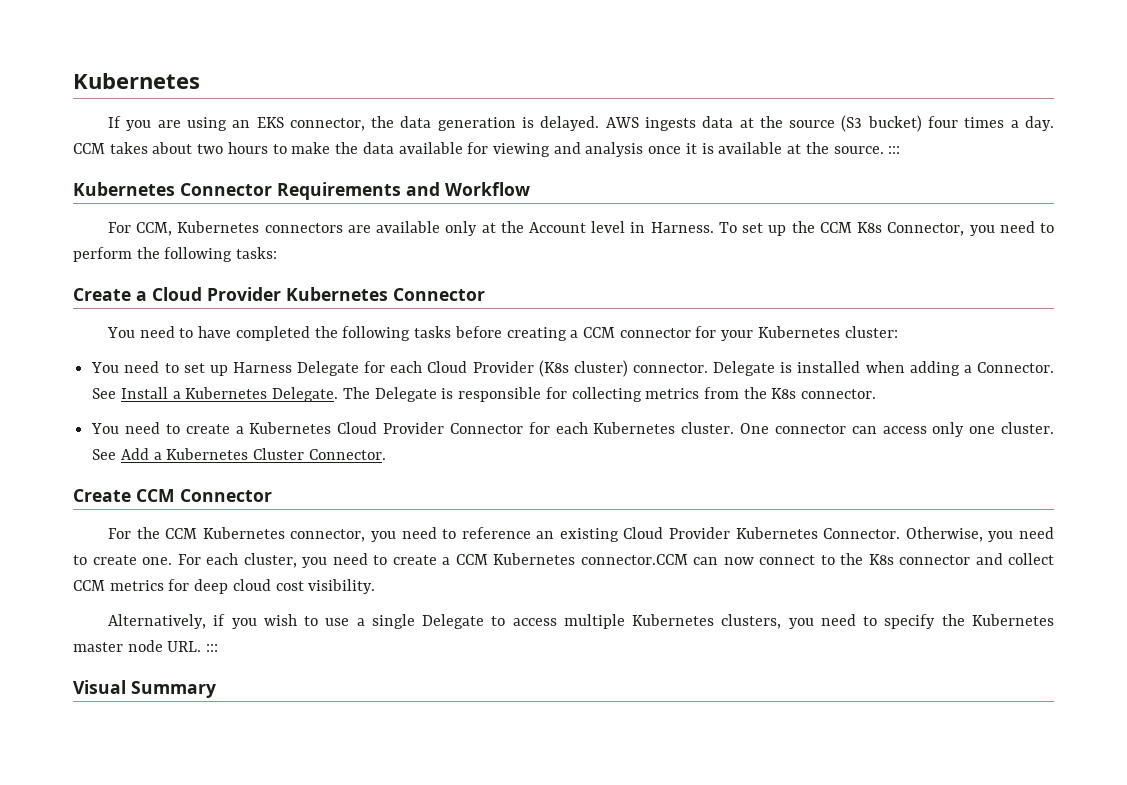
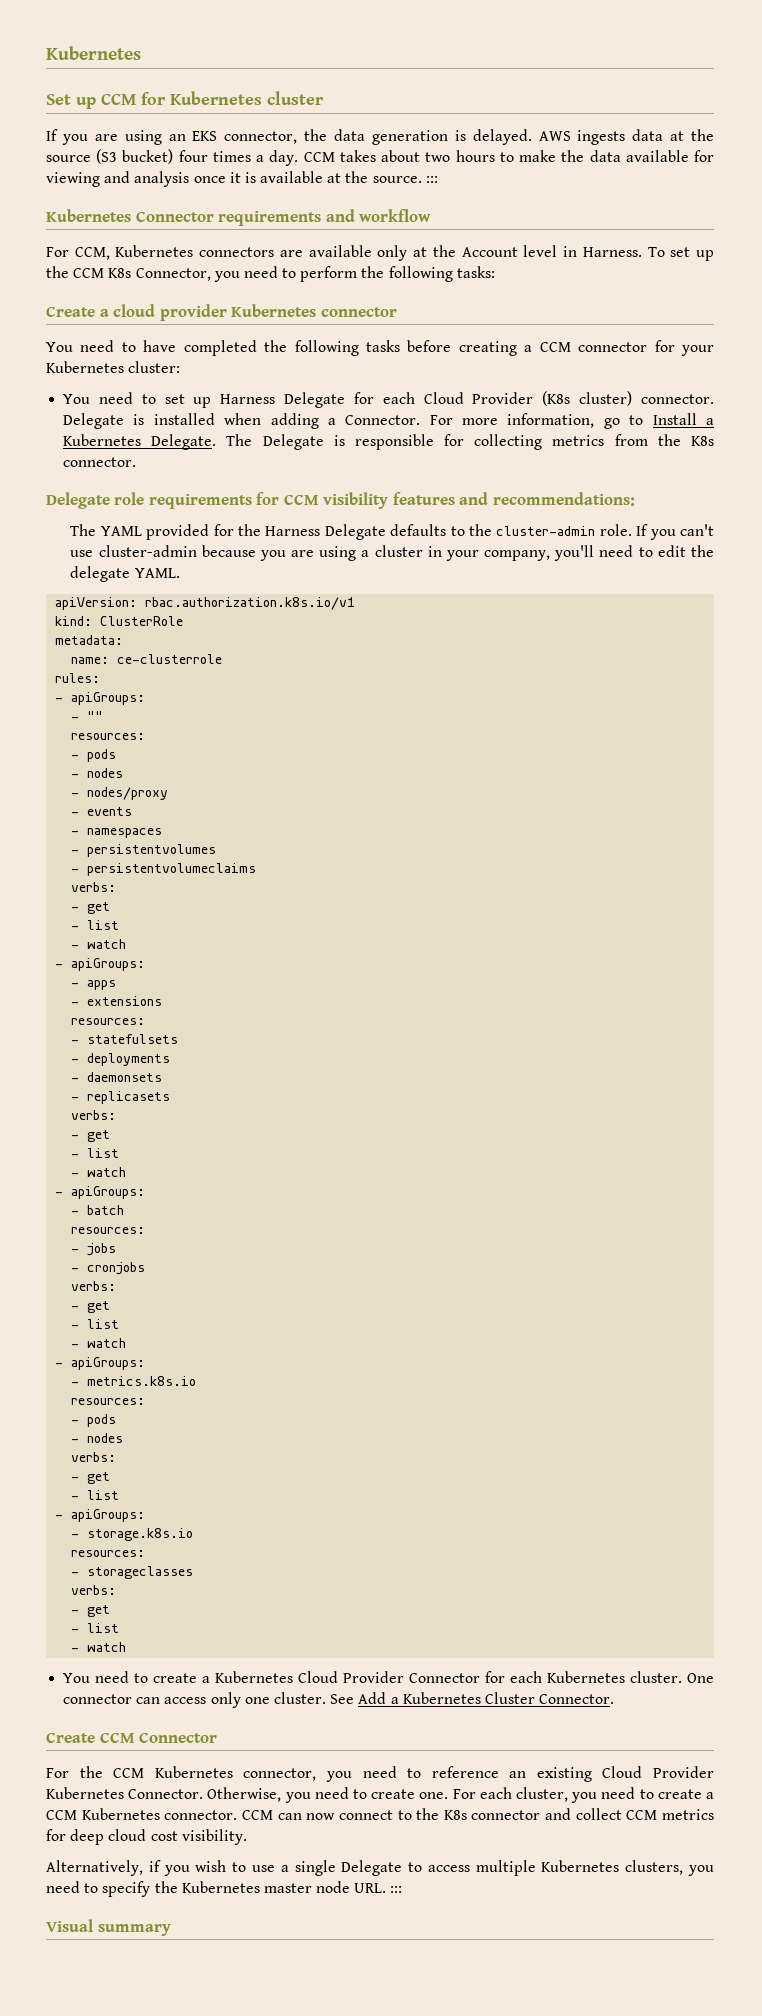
[73,73,200,89] Kubernetes -> [46,46,141,60] [46,91,324,109] Kubernetes // Set up CCM for Kubernetes cluster
[277,182,530,200] Requirements and Workflow -> [218,209,432,226] requirements and workflow
[152,287,485,301] Cloud Provider Kubernetes Connector -> [113,304,397,321] cloud provider Kubernetes connector
[92,388,117,399] See -> [429,413,644,429] For more information, go to
(877, 394) none -> [46,492,635,509] [70,524,715,540] [70,545,714,561] [70,566,180,582] [55,597,356,610] [55,616,184,626] [55,635,124,645] [71,654,223,664] [55,673,101,683] [55,692,146,705] [71,711,104,721] [71,733,146,740] [71,749,117,762] [71,768,124,778] [71,787,169,800] [71,807,133,816] [71,828,163,838] [71,844,217,857] [71,863,257,876] [71,882,117,892] [71,902,111,914] [71,920,120,930] [71,939,127,949] [55,958,146,971] [71,980,117,990] [71,996,163,1006] [71,1018,146,1025] [71,1034,179,1044] [71,1053,171,1066] [71,1072,163,1082] [71,1091,171,1104] [71,1110,117,1120] [71,1130,111,1142] [71,1148,120,1158] [71,1167,127,1177] [55,1186,146,1199] [71,1205,125,1215] [71,1227,146,1234] [71,1243,117,1256] [71,1262,146,1275] [71,1281,117,1291] [71,1301,111,1313] [71,1319,120,1329] [71,1338,127,1348] [55,1357,146,1370] [71,1376,197,1386] [71,1398,146,1405] [71,1414,117,1427] [71,1433,124,1443] [71,1452,117,1462] [71,1472,111,1484] [71,1490,120,1500] [55,1509,146,1522] [71,1528,194,1541] [71,1550,146,1557] [71,1566,194,1579] [71,1585,117,1595] [71,1605,111,1617] [71,1623,120,1633] [71,1642,127,1652] // Delegate role requirements for CCM visibility features and recommendations: // The YAML provided for the Harness Delegate defaults to the cluster-admin role. If you can't use cluster-admin because you are using a cluster in your company, you'll need to edit the delegate YAML. // apiVersion: rbac.authorization.k8s.io/v1 // kind: ClusterRole // metadata: // name: ce-clusterrole // rules: // - apiGroups: // - "" // resources: // - pods // - nodes // - nodes/proxy // - events // - namespaces // - persistentvolumes // - persistentvolumeclaims // verbs: // - get // - list // - watch // - apiGroups: // - apps // - extensions // resources: // - statefulsets // - deployments // - daemonsets // - replicasets // verbs: // - get // - list // - watch // - apiGroups: // - batch // resources: // - jobs // - cronjobs // verbs: // - get // - list // - watch // - apiGroups: // - metrics.k8s.io // resources: // - pods // - nodes // verbs: // - get // - list // - apiGroups: // - storage.k8s.io // resources: // - storageclasses // verbs: // - get // - list // - watch
[580,554,688,565] connector.CCM -> [164,1810,273,1820] connector. CCM
[131,681,216,698] Summary -> [97,1924,171,1936] summary

